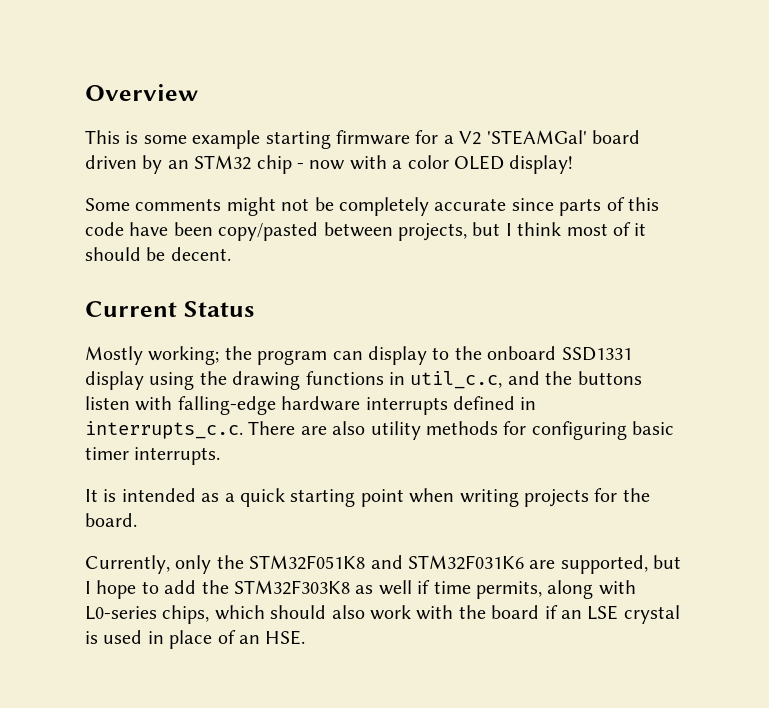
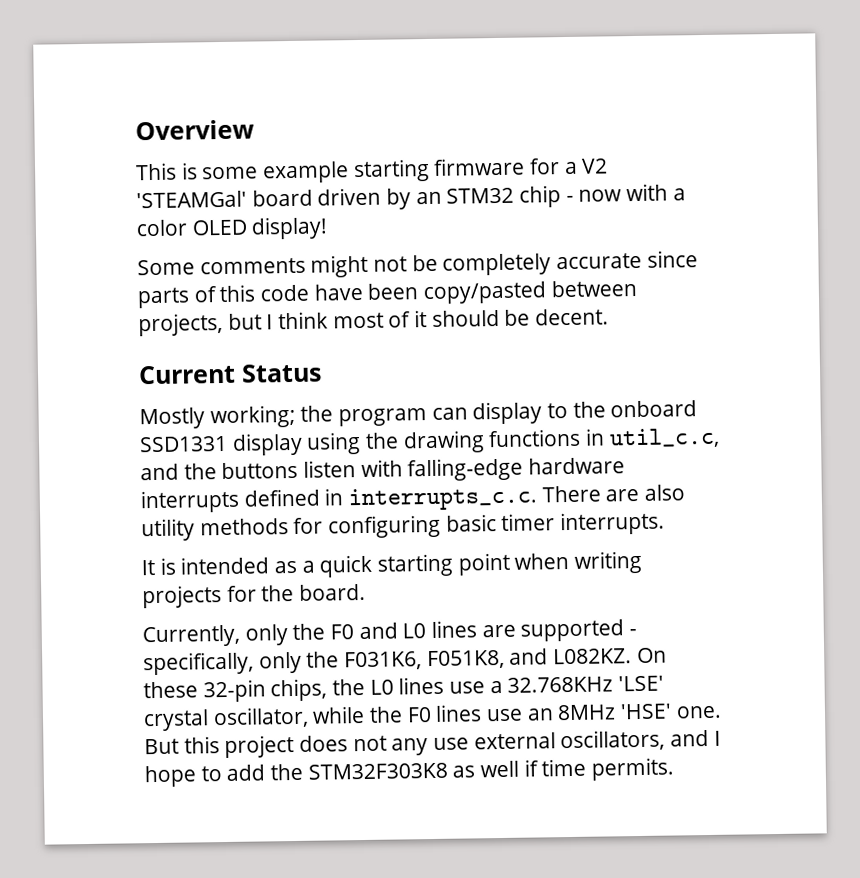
[249,555,682,574] STM32F051K8 and STM32F031K6 are supported, but -> [329,619,638,642] [143,647,667,676] [143,675,665,703] [143,703,722,732] [144,729,710,759] F0 and L0 lines are supported - specifically, only the F031K6, F051K8, and L082KZ. On these 32-pin chips, the L0 lines use a 32.768KHz 'LSE' crystal oscillator, while the F0 lines use an 8MHz 'HSE' one. But this project does not any use external oscillators, and
[475,580,636,599] [85,605,680,624] [85,630,306,649] permits, along with L0-series chips, which should also work with the board if an LSE crystal is used in place of an HSE. -> [591,757,675,781] permits.

